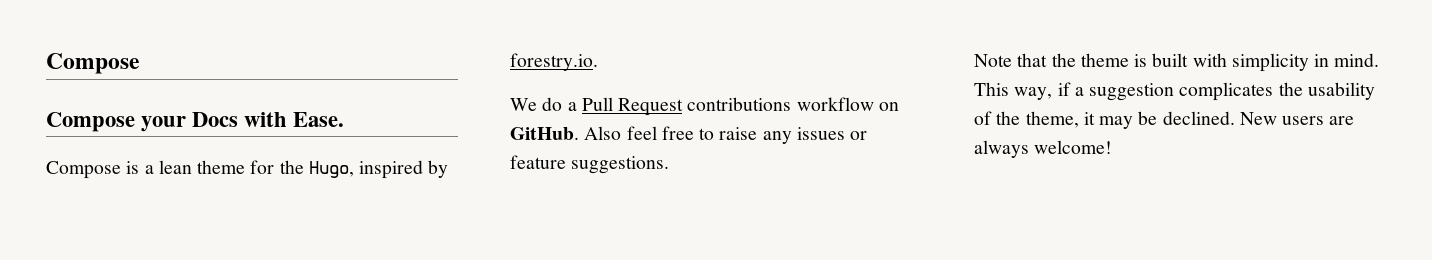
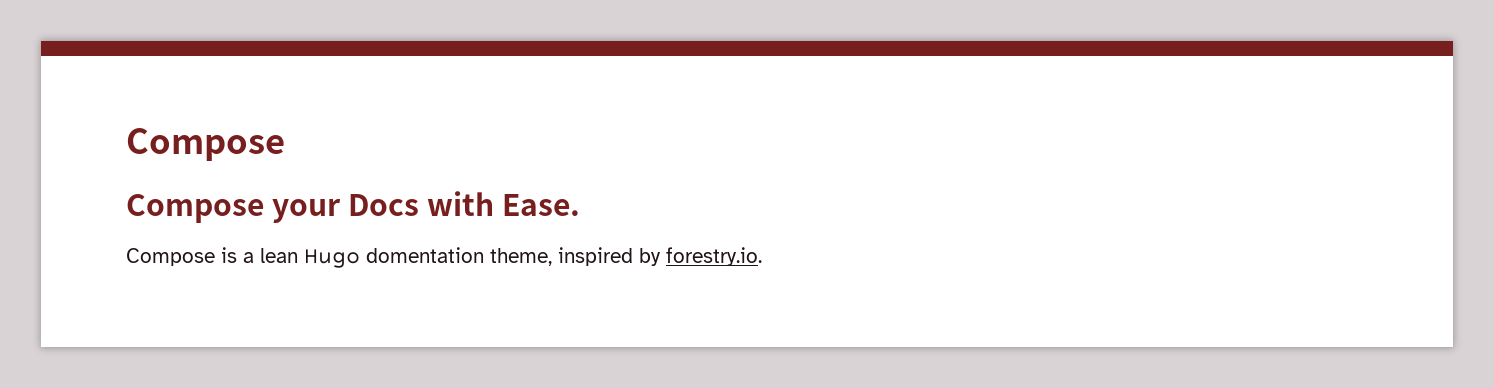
[197,160,354,178] theme for the Hugo, -> [304,247,552,268] Hugo domentation theme,
[510,97,899,116] [510,126,868,144] [510,155,670,174] [974,53,1380,72] [974,82,1375,101] [974,111,1355,129] [974,140,1113,158] // We do a Pull Request contributions workflow on GitHub. Also feel free to raise any issues or feature suggestions. // Note that the theme is built with simplicity in mind. This way, if a suggestion complicates the usability of the theme, it may be declined. New users are always welcome! -> (762, 256) none

